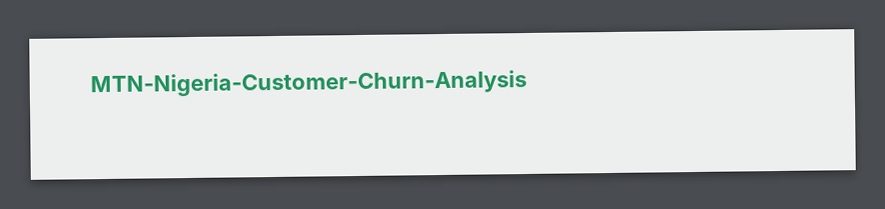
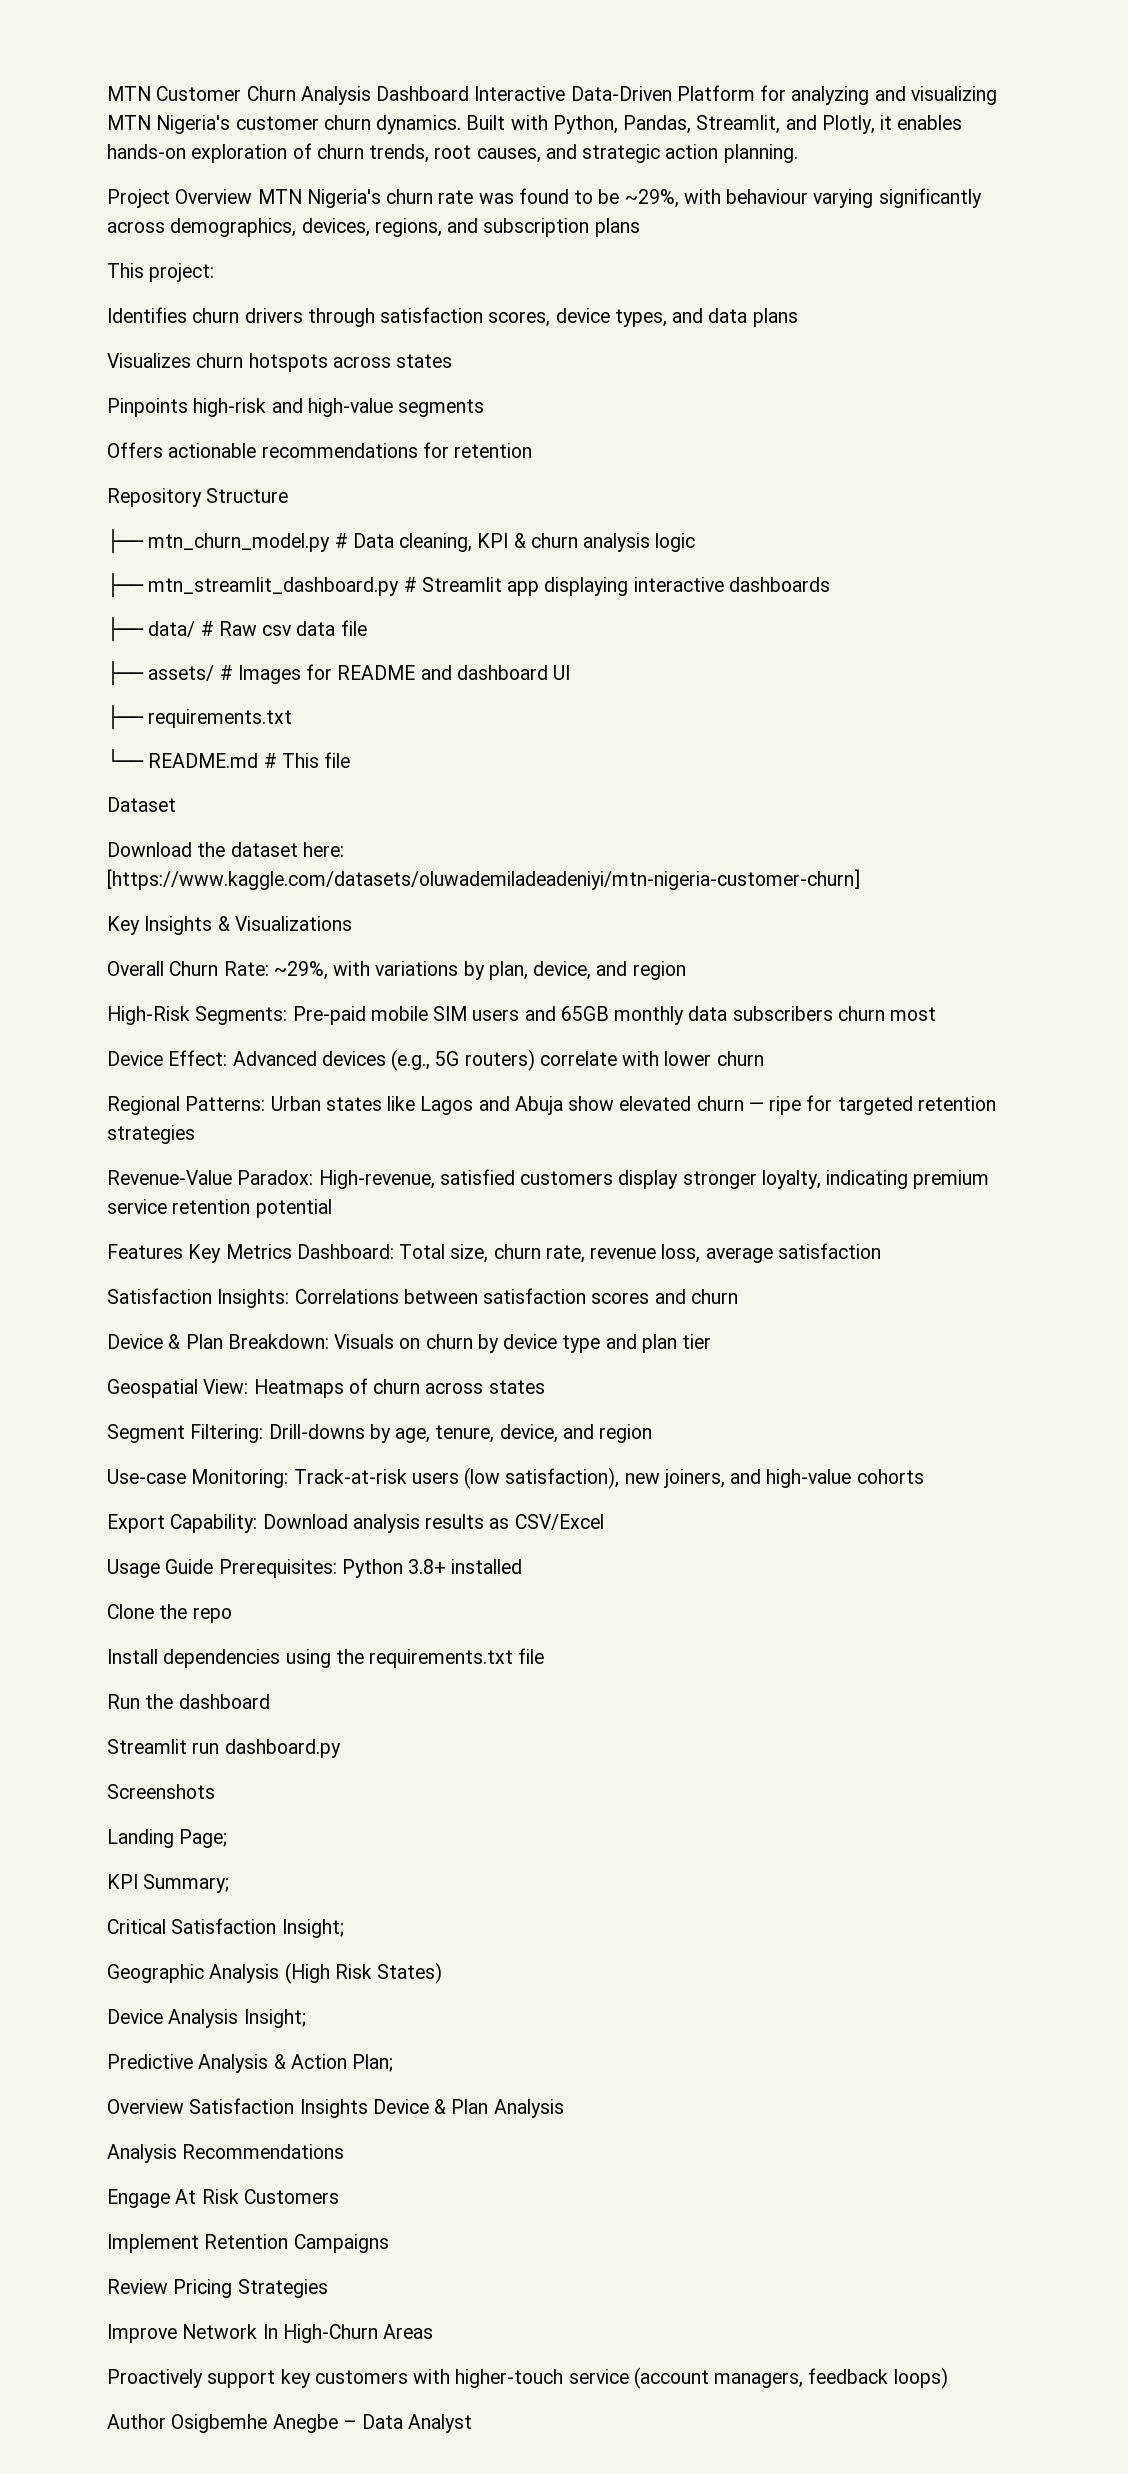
[90,69,527,98] MTN-Nigeria-Customer-Churn-Analysis -> [107,85,997,105] [107,115,963,134] [107,143,798,163] [107,188,982,208] [107,218,640,237] [107,263,215,282] [107,307,798,327] [107,353,453,372] [107,398,485,417] [107,442,533,458] [107,488,289,507] [107,529,696,553] [107,573,830,597] [107,617,367,641] [107,661,571,685] [107,705,293,729] [107,749,351,768] [107,797,176,812] [107,842,344,857] [107,869,860,890] [107,916,352,935] [107,961,686,980] [107,1006,937,1025] [107,1049,764,1071] [107,1095,996,1115] [107,1125,195,1144] [107,1169,990,1189] [107,1199,332,1218] [107,1243,881,1263] [107,1288,738,1308] [107,1334,712,1353] [107,1378,545,1398] [107,1424,653,1443] [107,1467,924,1489] [107,1514,604,1533] [107,1559,523,1578] [107,1604,232,1623] [107,1648,545,1668] [107,1694,270,1709] [107,1739,341,1758] [107,1784,215,1799] [107,1829,228,1848] [107,1874,230,1893] [107,1918,344,1938] [107,1962,443,1984] [107,2009,306,2028] [107,2054,394,2073] [107,2098,564,2118] [107,2144,345,2163] [107,2189,339,2208] [107,2234,389,2253] [107,2279,328,2298] [107,2324,434,2343] [107,2367,948,2389] [107,2414,473,2433] MTN Customer Churn Analysis Dashboard Interactive Data-Driven Platform for analyzing and visualizing MTN Nigeria's customer churn dynamics. Built with Python, Pandas, Streamlit, and Plotly, it enables hands-on exploration of churn trends, root causes, and strategic action planning. // Project Overview MTN Nigeria's churn rate was found to be ~29%, with behaviour varying significantly across demographics, devices, regions, and subscription plans // This project: // Identifies churn drivers through satisfaction scores, device types, and data plans // Visualizes churn hotspots across states // Pinpoints high-risk and high-value segments // Offers actionable recommendations for retention // Repository Structure // ├── mtn_churn_model.py # Data cleaning, KPI & churn analysis logic // ├── mtn_streamlit_dashboard.py # Streamlit app displaying interactive dashboards // ├── data/ # Raw csv data file // ├── assets/ # Images for README and dashboard UI // ├── requirements.txt // └── README.md # This file // Dataset // Download the dataset here: [https://www.kaggle.com/datasets/oluwademiladeadeniyi/mtn-nigeria-customer-churn] // Key Insights & Visualizations // Overall Churn Rate: ~29%, with variations by plan, device, and region // High-Risk Segments: Pre-paid mobile SIM users and 65GB monthly data subscribers churn most // Device Effect: Advanced devices (e.g., 5G routers) correlate with lower churn // Regional Patterns: Urban states like Lagos and Abuja show elevated churn — ripe for targeted retention strategies // Revenue-Value Paradox: High-revenue, satisfied customers display stronger loyalty, indicating premium service retention potential // Features Key Metrics Dashboard: Total size, churn rate, revenue loss, average satisfaction // Satisfaction Insights: Correlations between satisfaction scores and churn // Device & Plan Breakdown: Visuals on churn by device type and plan tier // Geospatial View: Heatmaps of churn across states // Segment Filtering: Drill-downs by age, tenure, device, and region // Use-case Monitoring: Track-at-risk users (low satisfaction), new joiners, and high-value cohorts // Export Capability: Download analysis results as CSV/Excel // Usage Guide Prerequisites: Python 3.8+ installed // Clone the repo // Install dependencies using the requirements.txt file // Run the dashboard // Streamlit run dashboard.py // Screenshots // Landing Page; // KPI Summary; // Critical Satisfaction Insight; // Geographic Analysis (High Risk States) // Device Analysis Insight; // Predictive Analysis & Action Plan; // Overview Satisfaction Insights Device & Plan Analysis // Analysis Recommendations // Engage At Risk Customers // Implement Retention Campaigns // Review Pricing Strategies // Improve Network In High-Churn Areas // Proactively support key customers with higher-touch service (account managers, feedback loops) // Author Osigbemhe Anegbe – Data Analyst

